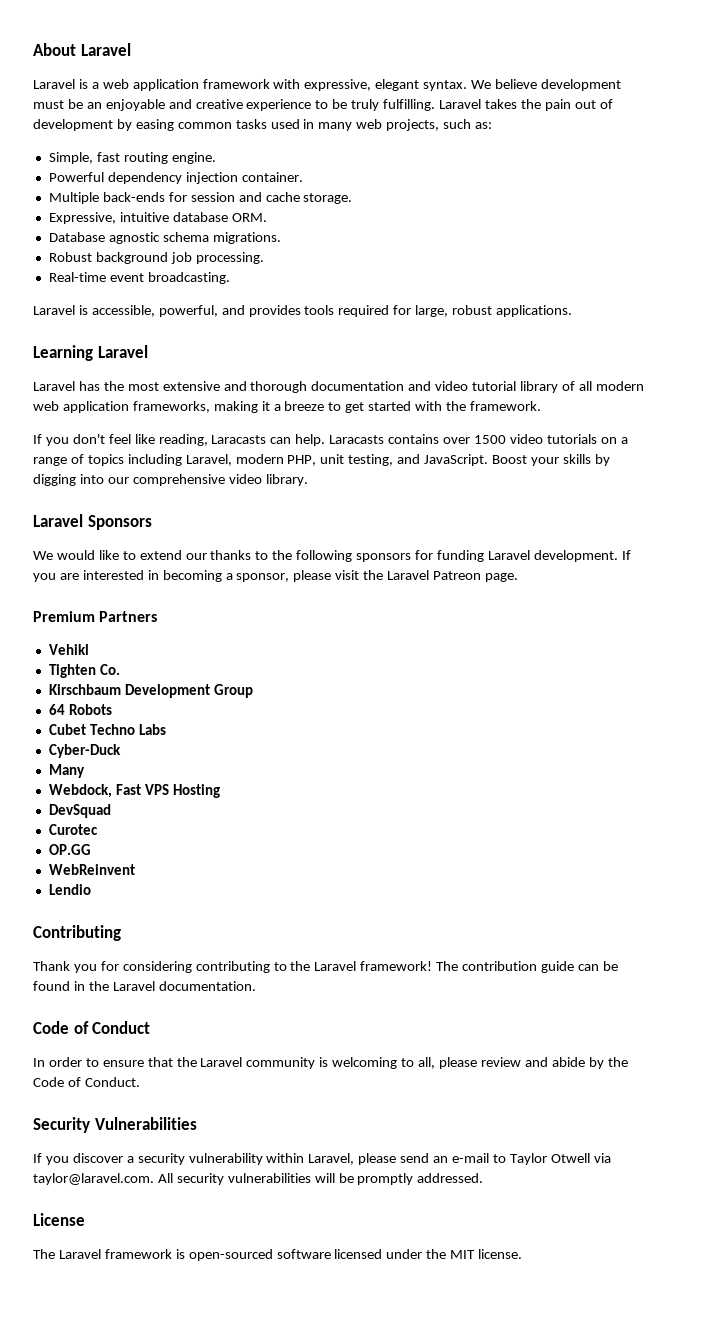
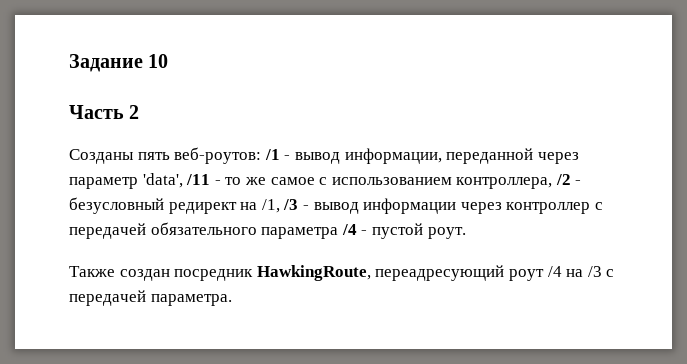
[33,43,131,56] [33,79,621,91] [33,99,613,111] [33,119,493,131] [48,152,216,164] [48,172,303,184] [48,192,353,204] [48,212,267,224] [48,232,281,244] [48,252,264,264] [48,272,230,284] [33,305,573,317] [33,345,148,361] [33,381,644,393] [33,401,541,413] [33,434,628,446] [33,454,610,466] [33,474,308,486] [33,514,152,530] [33,550,631,562] [33,570,518,582] [33,611,158,622] [48,644,89,655] [48,664,120,678] [48,684,253,698] [48,704,112,715] [48,724,166,735] [48,744,121,758] [48,764,85,778] [48,784,220,798] [48,804,111,818] [48,824,98,835] [48,844,91,855] [48,864,135,875] [48,884,91,895] [33,925,121,941] [33,961,618,973] [33,981,256,991] [33,1021,151,1034] [33,1057,628,1069] [33,1077,140,1087] [33,1117,197,1133] [33,1153,611,1165] [33,1173,484,1185] [33,1213,85,1226] [33,1249,523,1261] About Laravel // Laravel is a web application framework with expressive, elegant syntax. We believe development must be an enjoyable and creative experience to be truly fulfilling. Laravel takes the pain out of development by easing common tasks used in many web projects, such as: // Simple, fast routing engine. // Powerful dependency injection container. // Multiple back-ends for session and cache storage. // Expressive, intuitive database ORM. // Database agnostic schema migrations. // Robust background job processing. // Real-time event broadcasting. // Laravel is accessible, powerful, and provides tools required for large, robust applications. // Learning Laravel // Laravel has the most extensive and thorough documentation and video tutorial library of all modern web application frameworks, making it a breeze to get started with the framework. // If you don't feel like reading, Laracasts can help. Laracasts contains over 1500 video tutorials on a range of topics including Laravel, modern PHP, unit testing, and JavaScript. Boost your skills by digging into our comprehensive video library. // Laravel Sponsors // We would like to extend our thanks to the following sponsors for funding Laravel development. If you are interested in becoming a sponsor, please visit the Laravel Patreon page. // Premium Partners // Vehikl // Tighten Co. // Kirschbaum Development Group // 64 Robots // Cubet Techno Labs // Cyber-Duck // Many // Webdock, Fast VPS Hosting // DevSquad // Curotec // OP.GG // WebReinvent // Lendio // Contributing // Thank you for considering contributing to the Laravel framework! The contribution guide can be found in the Laravel documentation. // Code of Conduct // In order to ensure that the Laravel community is welcoming to all, please review and abide by the Code of Conduct. // Security Vulnerabilities // If you discover a security vulnerability within Laravel, please send an e-mail to Taylor Otwell via taylor@laravel.com. All security vulnerabilities will be promptly addressed. // License // The Laravel framework is open-sourced software licensed under the MIT license. -> [69,54,169,72] [69,105,140,119] [69,147,579,164] [69,173,582,189] [69,197,603,214] [69,222,466,239] [69,265,615,281] [69,290,232,306] Задание 10 // Часть 2 // Созданы пять веб-роутов: /1 - вывод информации, переданной через параметр 'data', /11 - то же самое с использованием контроллера, /2 - безусловный редирект на /1, /3 - вывод информации через контроллер с передачей обязательного параметра /4 - пустой роут. // Также создан посредник HawkingRoute, переадресующий роут /4 на /3 с передачей параметра.

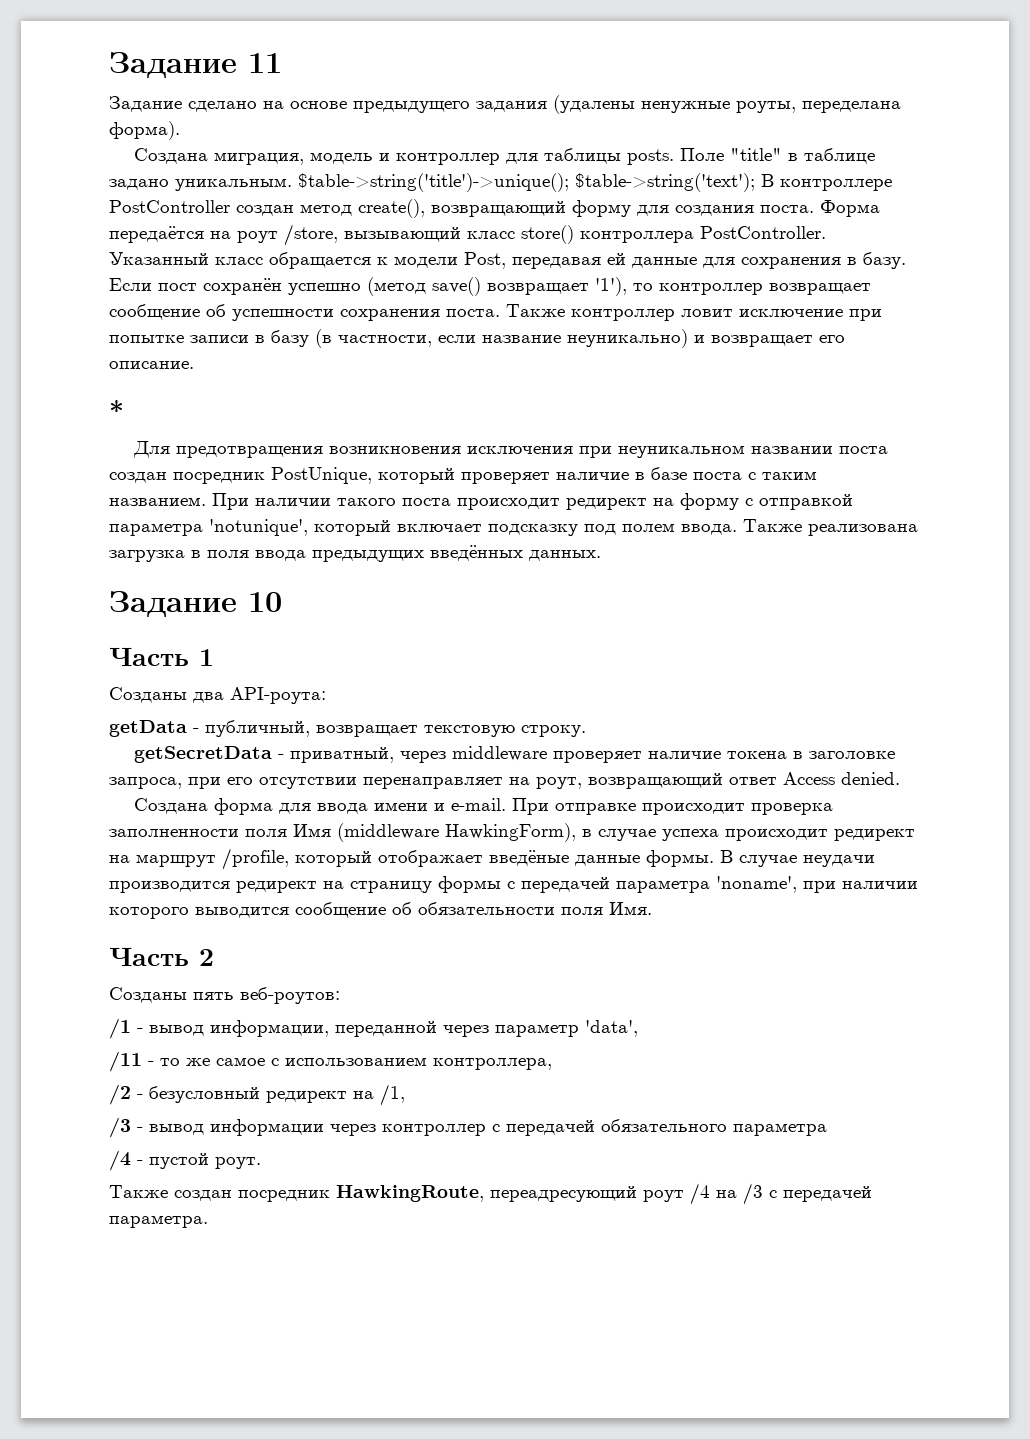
[69,54,169,72] Задание 10 -> [109,52,282,78] [109,95,901,114] [109,121,180,140] [133,148,875,165] [109,173,892,192] [109,199,880,218] [109,224,826,246] [109,252,906,269] [109,277,871,296] [109,304,882,321] [109,329,845,348] [109,361,194,369] [109,400,124,420] [132,441,888,458] [109,467,817,484] [109,493,853,510] [109,519,918,536] [109,545,601,562] [109,591,282,617] [109,647,214,667] [109,687,326,704] [109,720,586,737] [133,746,895,763] [109,772,900,789] [133,798,833,815] [109,823,915,842] [109,848,875,870] [109,876,918,893] [109,902,652,919] Задание 11 // Задание сделано на основе предыдущего задания (удалены ненужные роуты, переделана форма). // Создана миграция, модель и контроллер для таблицы posts. Поле "title" в таблице задано уникальным. $table->string('title')->unique(); $table->string('text'); В контроллере PostController создан метод create(), возвращающий форму для создания поста. Форма передаётся на роут /store, вызывающий класс store() контроллера PostController. Указанный класс обращается к модели Post, передавая ей данные для сохранения в базу. Если пост сохранён успешно (метод save() возвращает '1'), то контроллер возвращает сообщение об успешности сохранения поста. Также контроллер ловит исключение при попытке записи в базу (в частности, если название неуникально) и возвращает его описание. // * // Для предотвращения возникновения исключения при неуникальном названии поста создан посредник PostUnique, который проверяет наличие в базе поста с таким названием. При наличии такого поста происходит редирект на форму с отправкой параметра 'notunique', который включает подсказку под полем ввода. Также реализована загрузка в поля ввода предыдущих введённых данных. // Задание 10 // Часть 1 // Созданы два API-роута: // getData - публичный, возвращает текстовую строку. // getSecretData - приватный, через middleware проверяет наличие токена в заголовке запроса, при его отсутствии перенаправляет на роут, возвращающий ответ Access denied. // Создана форма для ввода имени и e-mail. При отправке происходит проверка заполненности поля Имя (middleware HawkingForm), в случае успеха происходит редирект на маршрут /profile, который отображает введёные данные формы. В случае неудачи производится редирект на страницу формы с передачей параметра 'noname', при наличии которого выводится сообщение об обязательности поля Имя.
(262, 155) none -> (340, 995) //
(183, 180) none -> (638, 1028) //
(553, 183) none -> (552, 1064) //
(280, 206) none -> (405, 1095) //
(339, 233) none -> (827, 1129) //

